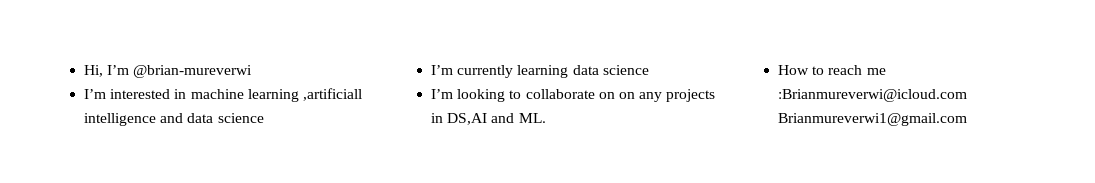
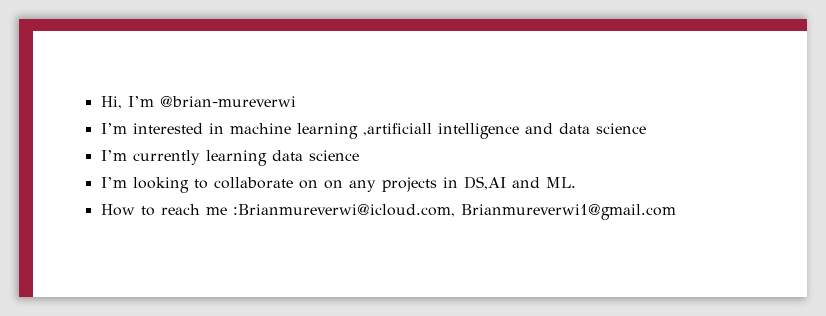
[778,89,968,102] :Brianmureverwi@icloud.com -> [232,204,455,217] :Brianmureverwi@icloud.com,

